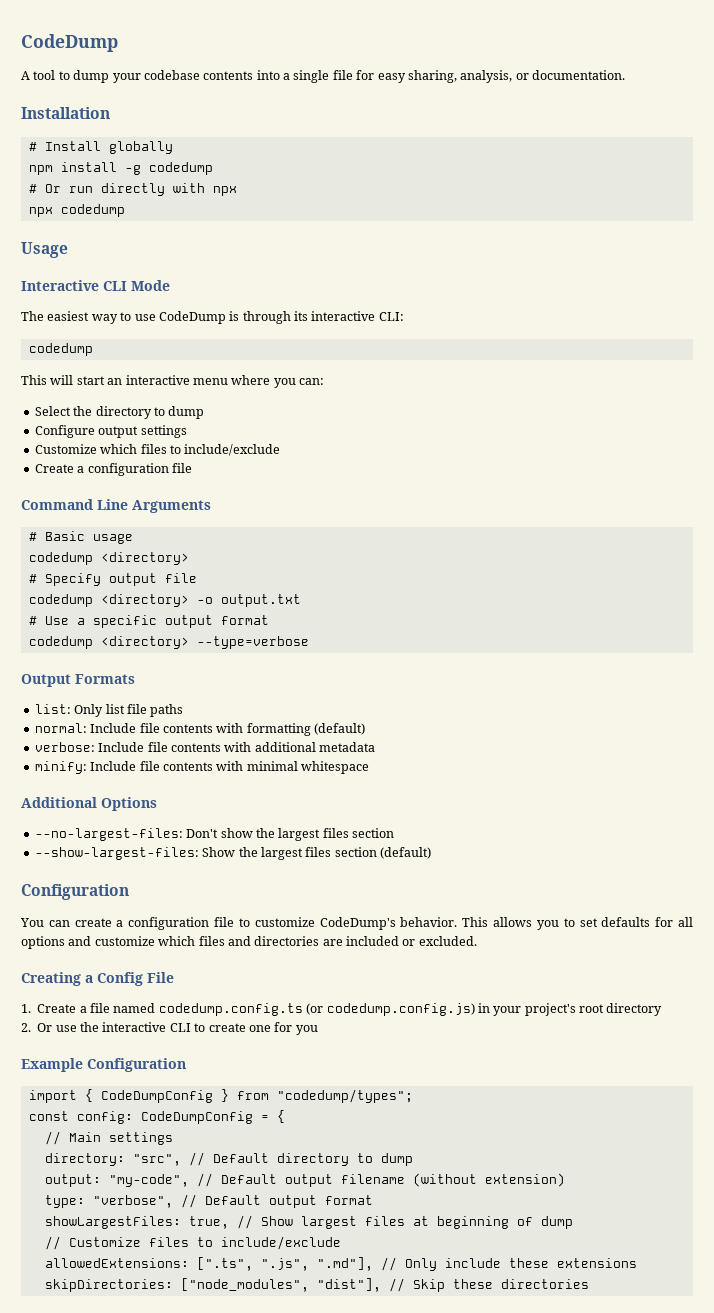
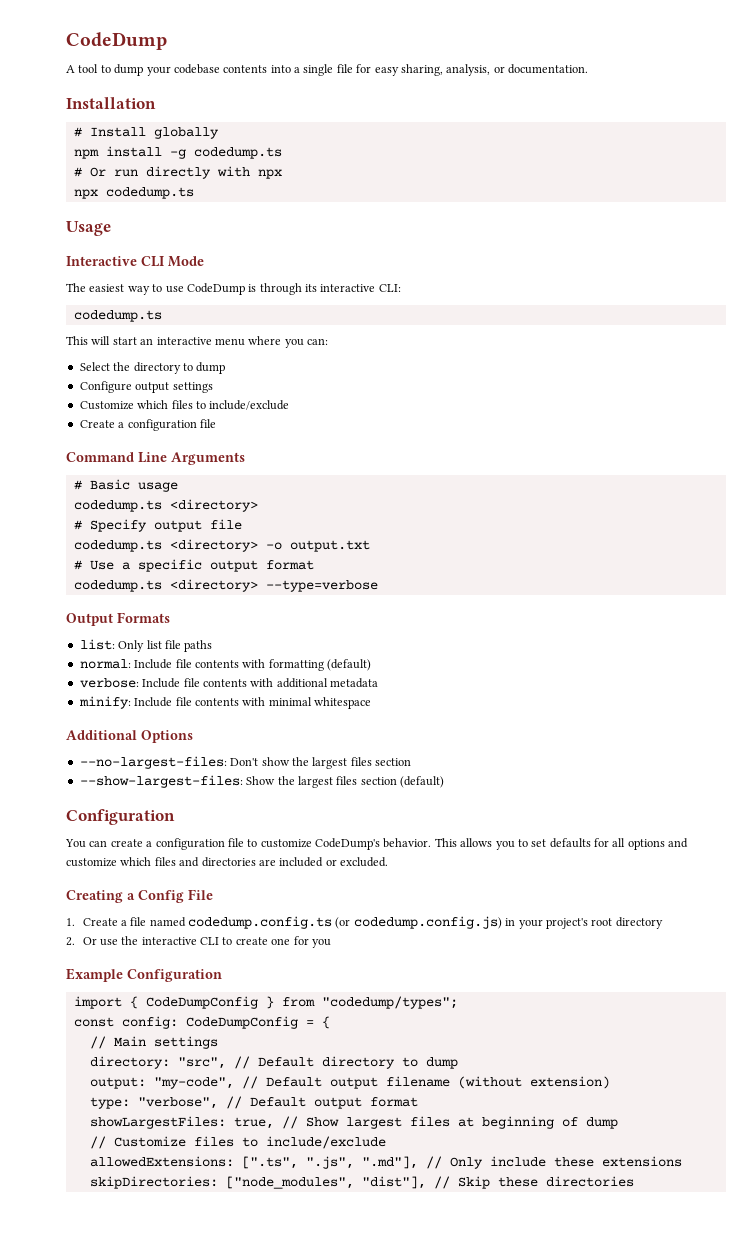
[148,162,213,175] codedump -> [193,147,282,159] codedump.ts
[60,204,125,217] codedump -> [105,187,194,199] codedump.ts
[28,343,93,356] codedump -> [73,310,162,322] codedump.ts
[28,552,93,565] codedump -> [73,500,162,512] codedump.ts
[28,594,93,607] codedump -> [73,540,162,552] codedump.ts
[28,636,93,649] codedump -> [73,580,162,592] codedump.ts

